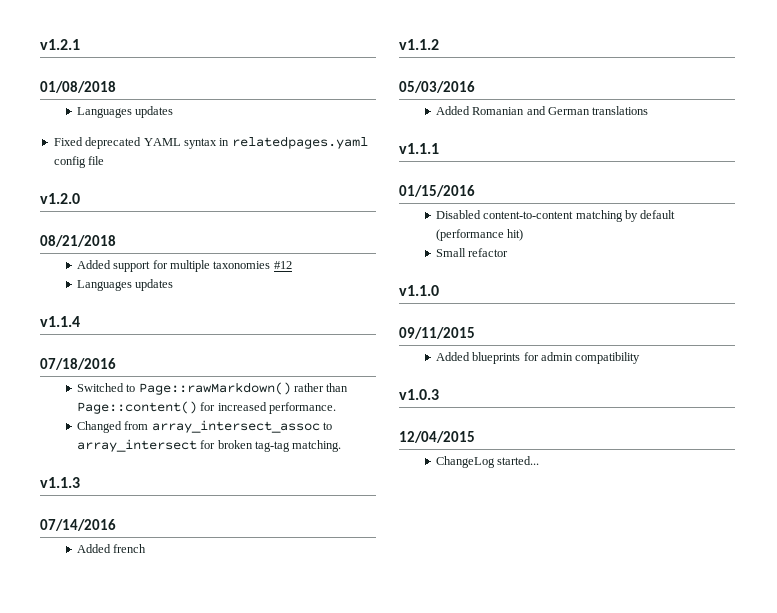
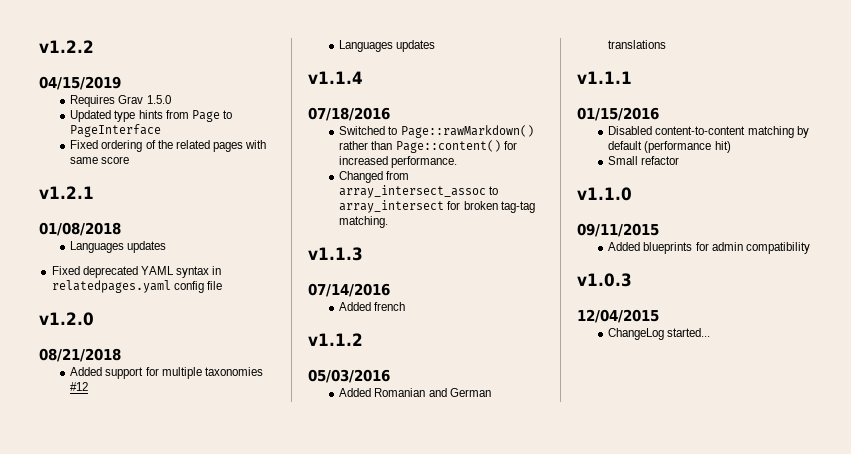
(40, 44) none -> [39,40,94,53] [39,76,121,90] [70,95,171,107] [70,110,232,122] [70,124,162,137] [70,140,266,152] [70,156,130,164] v1.2.2 // 04/15/2019 // Requires Grav 1.5.0 // Updated type hints from Page to PageInterface // Fixed ordering of the related pages with same score //

